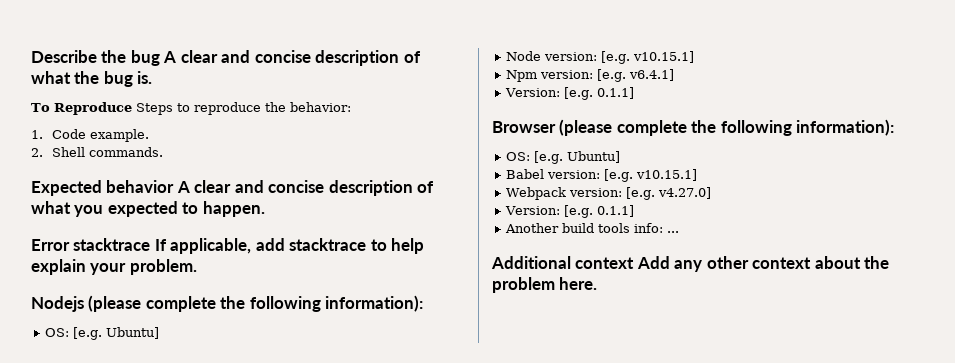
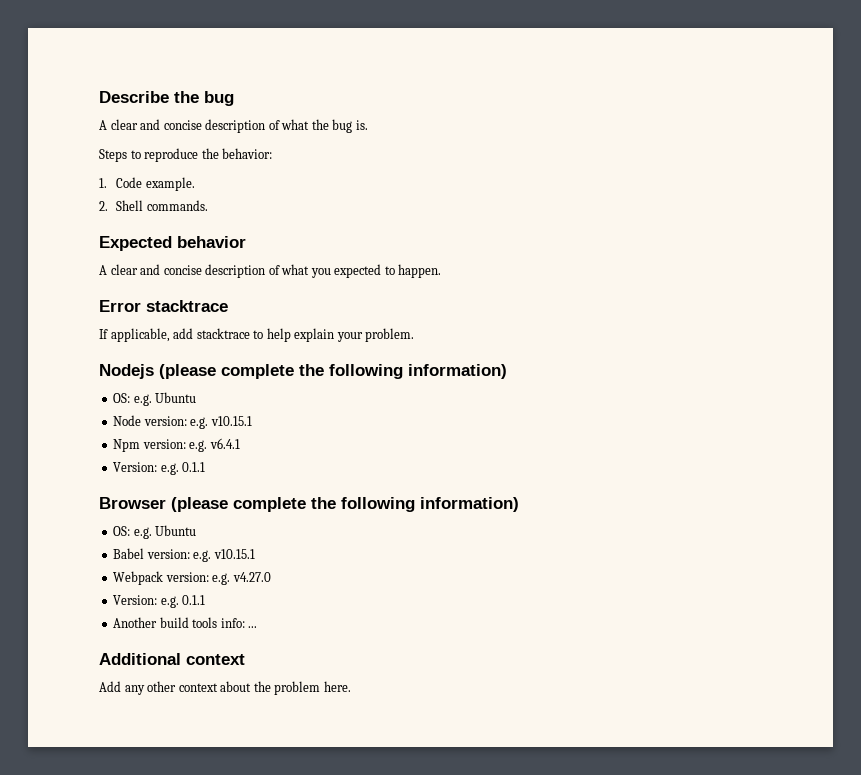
(160, 58) none -> (234, 98) //
[31,102,132,115] To Reproduce -> (368, 125) none
(175, 186) none -> (246, 242) //
(151, 244) none -> (228, 306) //
[325,295,424,312] [45,327,160,340] information): // OS: [e.g. Ubuntu] -> [408,364,507,379] [113,392,197,406] information) // OS: e.g. Ubuntu
[601,51,695,64] [e.g. v10.15.1] -> [190,416,252,429] e.g. v10.15.1
[597,69,675,82] [505,87,635,100] [e.g. v6.4.1] // Version: [e.g. 0.1.1] -> [189,438,240,452] [113,462,206,475] e.g. v6.4.1 // Version: e.g. 0.1.1
[796,119,895,136] [506,151,621,164] information): // OS: [e.g. Ubuntu] -> [420,497,519,512] [113,525,197,539] information) // OS: e.g. Ubuntu
[604,169,698,182] [e.g. v10.15.1] -> [193,549,255,562] e.g. v10.15.1
[626,187,712,200] [505,205,635,218] [e.g. v4.27.0] // Version: [e.g. 0.1.1] -> [212,572,271,585] [113,595,206,608] e.g. v4.27.0 // Version: e.g. 0.1.1
(635, 263) none -> (245, 659) //

